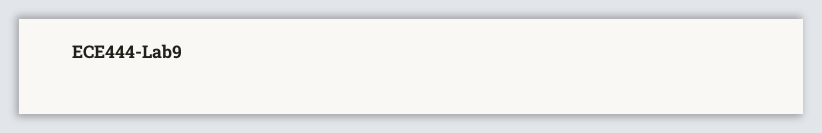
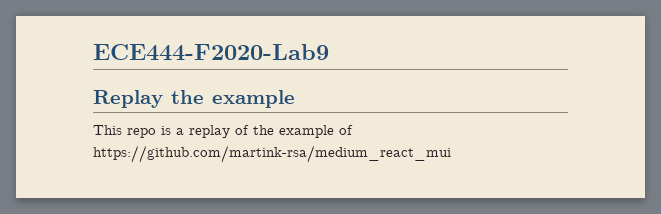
[72,44,182,59] ECE444-Lab9 -> [93,44,329,61] [93,90,295,108] [93,125,353,138] [93,145,451,163] ECE444-F2020-Lab9 // Replay the example // This repo is a replay of the example of https://github.com/martink-rsa/medium_react_mui

